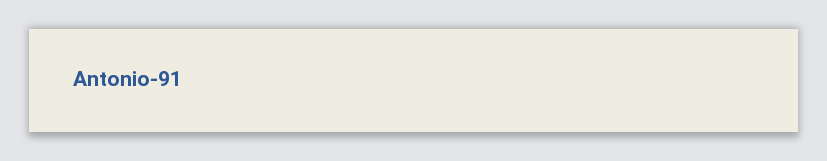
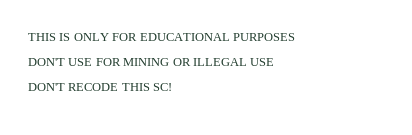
[73,71,182,86] Antonio-91 -> [28,33,295,41] [28,58,275,66] [28,83,173,91] THIS IS ONLY FOR EDUCATIONAL PURPOSES // DON'T USE FOR MINING OR ILLEGAL USE // DON'T RECODE THIS SC!

